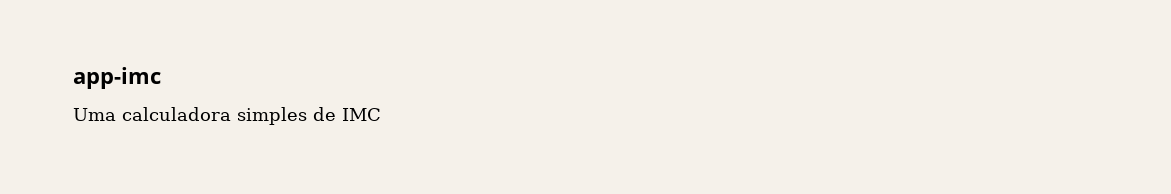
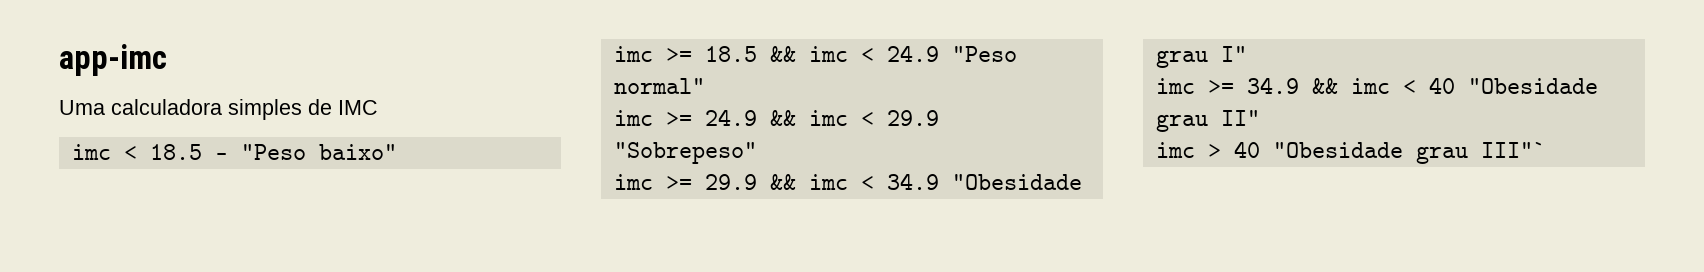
(381, 114) none -> [71,144,397,160] [613,45,1017,62] [613,78,705,94] [613,109,939,126] [613,142,757,164] [613,173,1082,190] [1155,46,1247,68] [1155,77,1598,94] [1155,110,1260,132] [1155,141,1546,164] // imc < 18.5 - "Peso baixo" // imc >= 18.5 && imc < 24.9 "Peso normal" // imc >= 24.9 && imc < 29.9 "Sobrepeso" // imc >= 29.9 && imc < 34.9 "Obesidade grau I" // imc >= 34.9 && imc < 40 "Obesidade grau II" // imc > 40 "Obesidade grau III"`

